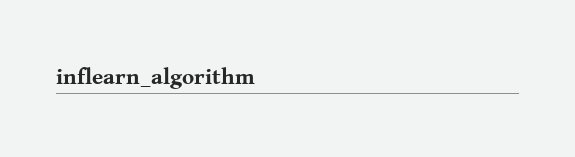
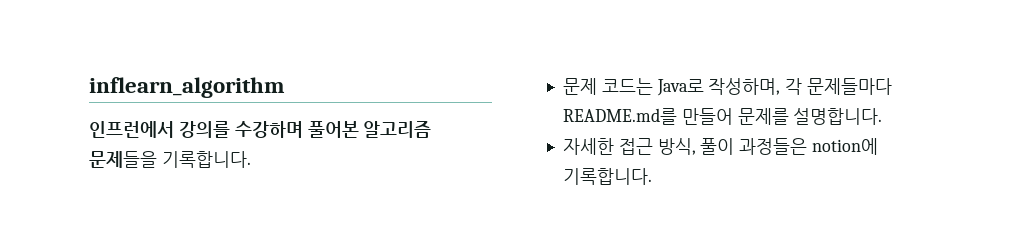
(255, 78) none -> [89,121,432,138] [89,151,251,168] [562,78,893,96] [562,108,883,125] [562,138,879,155] [562,168,652,185] // 인프런에서 강의를 수강하며 풀어본 알고리즘 문제들을 기록합니다. // 문제 코드는 Java로 작성하며, 각 문제들마다 README.md를 만들어 문제를 설명합니다. // 자세한 접근 방식, 풀이 과정들은 notion에 기록합니다.

